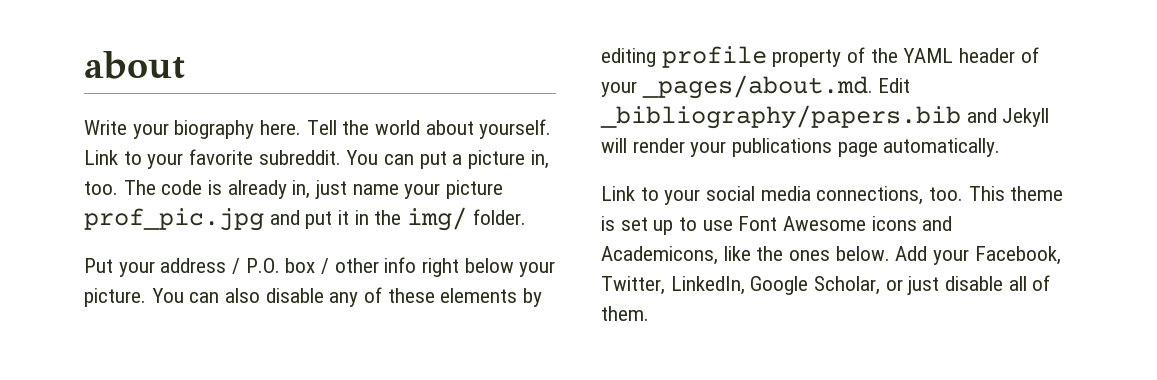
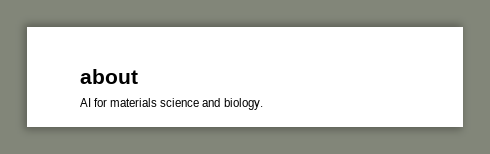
[84,119,552,139] [84,149,549,169] [84,180,504,199] [84,207,526,231] [84,257,556,277] [84,287,543,307] [601,46,1039,68] [601,75,911,99] [600,105,1050,129] [601,138,1001,157] [601,186,1064,205] [601,216,953,235] [601,246,1061,265] [601,275,1051,295] [601,306,649,321] Write your biography here. Tell the world about yourself. Link to your favorite subreddit. You can put a picture in, too. The code is already in, just name your picture prof_pic.jpg and put it in the img/ folder. // Put your address / P.O. box / other info right below your picture. You can also disable any of these elements by editing profile property of the YAML header of your _pages/about.md. Edit _bibliography/papers.bib and Jekyll will render your publications page automatically. // Link to your social media connections, too. This theme is set up to use Font Awesome icons and Academicons, like the ones below. Add your Facebook, Twitter, LinkedIn, Google Scholar, or just disable all of them. -> [80,98,263,110] AI for materials science and biology.

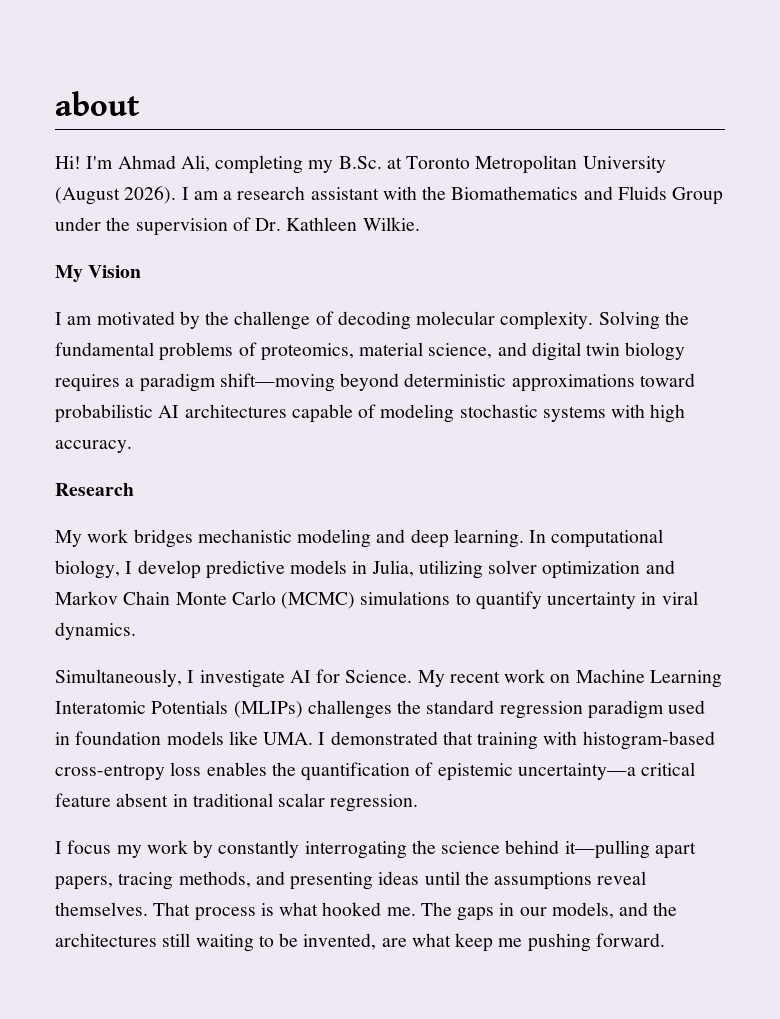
[80,98,263,110] AI for materials science and biology. -> [55,155,666,174] [55,186,724,205] [55,217,420,236] [55,265,142,282] [55,311,689,330] [55,342,686,361] [55,373,695,392] [55,404,686,423] [55,440,132,453] [55,483,134,496] [55,529,664,548] [55,560,675,579] [55,591,698,610] [55,622,136,640] [55,669,722,688] [55,700,706,719] [55,731,715,750] [55,762,696,781] [55,793,419,812] [55,840,696,859] [55,871,647,890] [55,902,678,921] [55,933,665,952] Hi! I'm Ahmad Ali, completing my B.Sc. at Toronto Metropolitan University (August 2026). I am a research assistant with the Biomathematics and Fluids Group under the supervision of Dr. Kathleen Wilkie. // My Vision // I am motivated by the challenge of decoding molecular complexity. Solving the fundamental problems of proteomics, material science, and digital twin biology requires a paradigm shift—moving beyond deterministic approximations toward probabilistic AI architectures capable of modeling stochastic systems with high accuracy. // Research // My work bridges mechanistic modeling and deep learning. In computational biology, I develop predictive models in Julia, utilizing solver optimization and Markov Chain Monte Carlo (MCMC) simulations to quantify uncertainty in viral dynamics. // Simultaneously, I investigate AI for Science. My recent work on Machine Learning Interatomic Potentials (MLIPs) challenges the standard regression paradigm used in foundation models like UMA. I demonstrated that training with histogram-based cross-entropy loss enables the quantification of epistemic uncertainty—a critical feature absent in traditional scalar regression. // I focus my work by constantly interrogating the science behind it—pulling apart papers, tracing methods, and presenting ideas until the assumptions reveal themselves. That process is what hooked me. The gaps in our models, and the architectures still waiting to be invented, are what keep me pushing forward.

